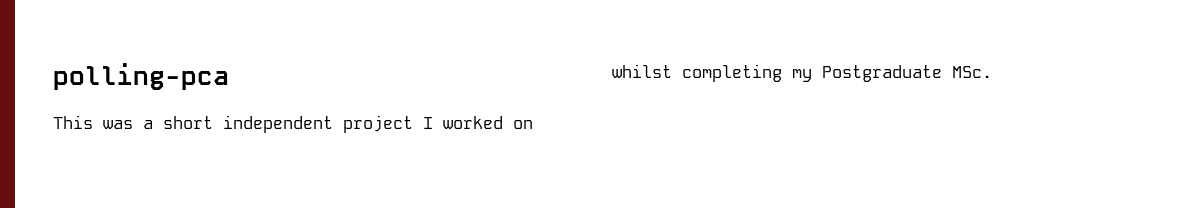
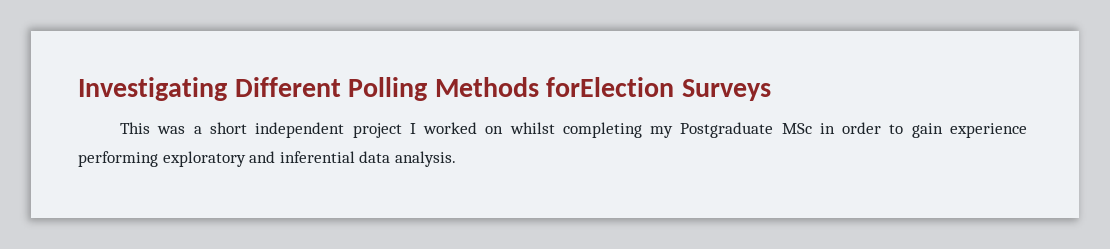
[53,63,229,90] polling-pca -> [78,77,771,101] Investigating Different Polling Methods forElection Surveys
[952,66,992,78] MSc. -> [781,122,1027,138] [78,151,456,167] MSc in order to gain experience performing exploratory and inferential data analysis.

